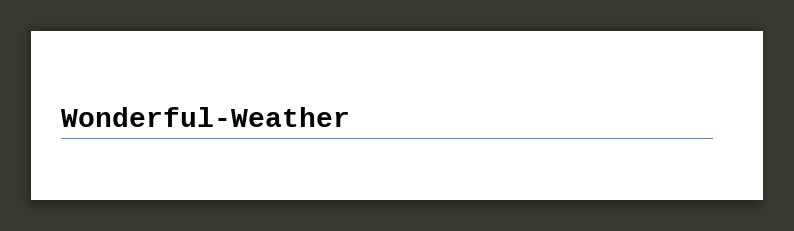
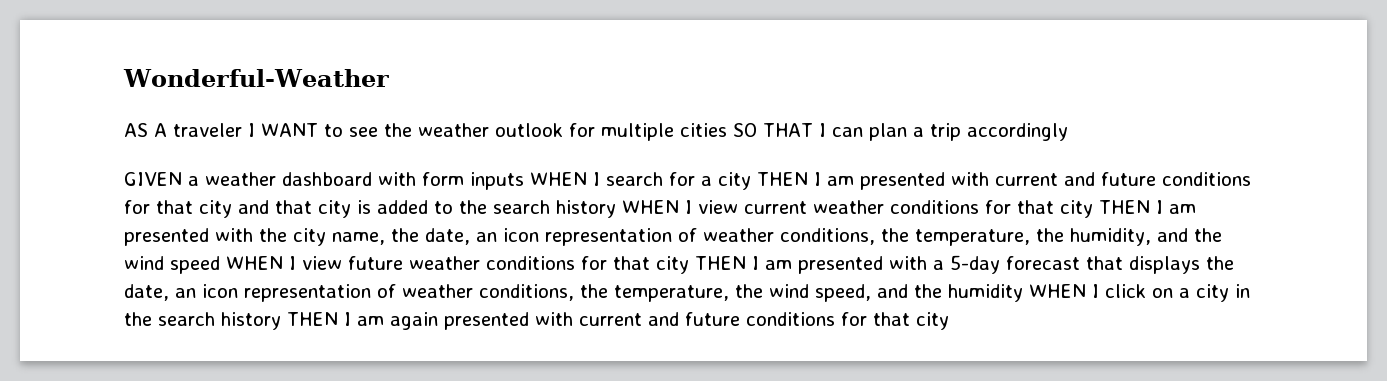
(350, 117) none -> [124,123,1068,141] [124,172,1251,190] [124,200,1196,218] [124,228,1222,246] [124,255,1234,274] [124,284,1250,302] [124,312,949,330] // AS A traveler I WANT to see the weather outlook for multiple cities SO THAT I can plan a trip accordingly // GIVEN a weather dashboard with form inputs WHEN I search for a city THEN I am presented with current and future conditions for that city and that city is added to the search history WHEN I view current weather conditions for that city THEN I am presented with the city name, the date, an icon representation of weather conditions, the temperature, the humidity, and the wind speed WHEN I view future weather conditions for that city THEN I am presented with a 5-day forecast that displays the date, an icon representation of weather conditions, the temperature, the wind speed, and the humidity WHEN I click on a city in the search history THEN I am again presented with current and future conditions for that city

